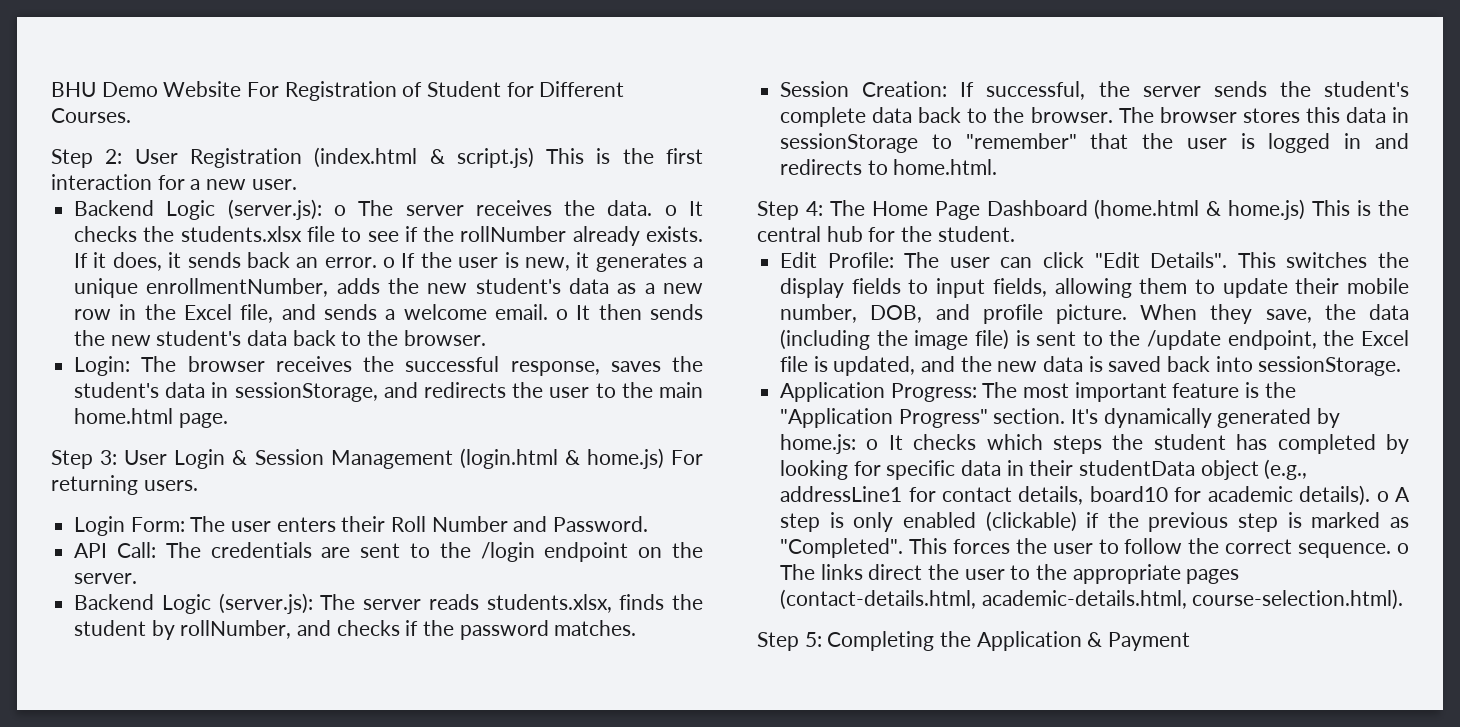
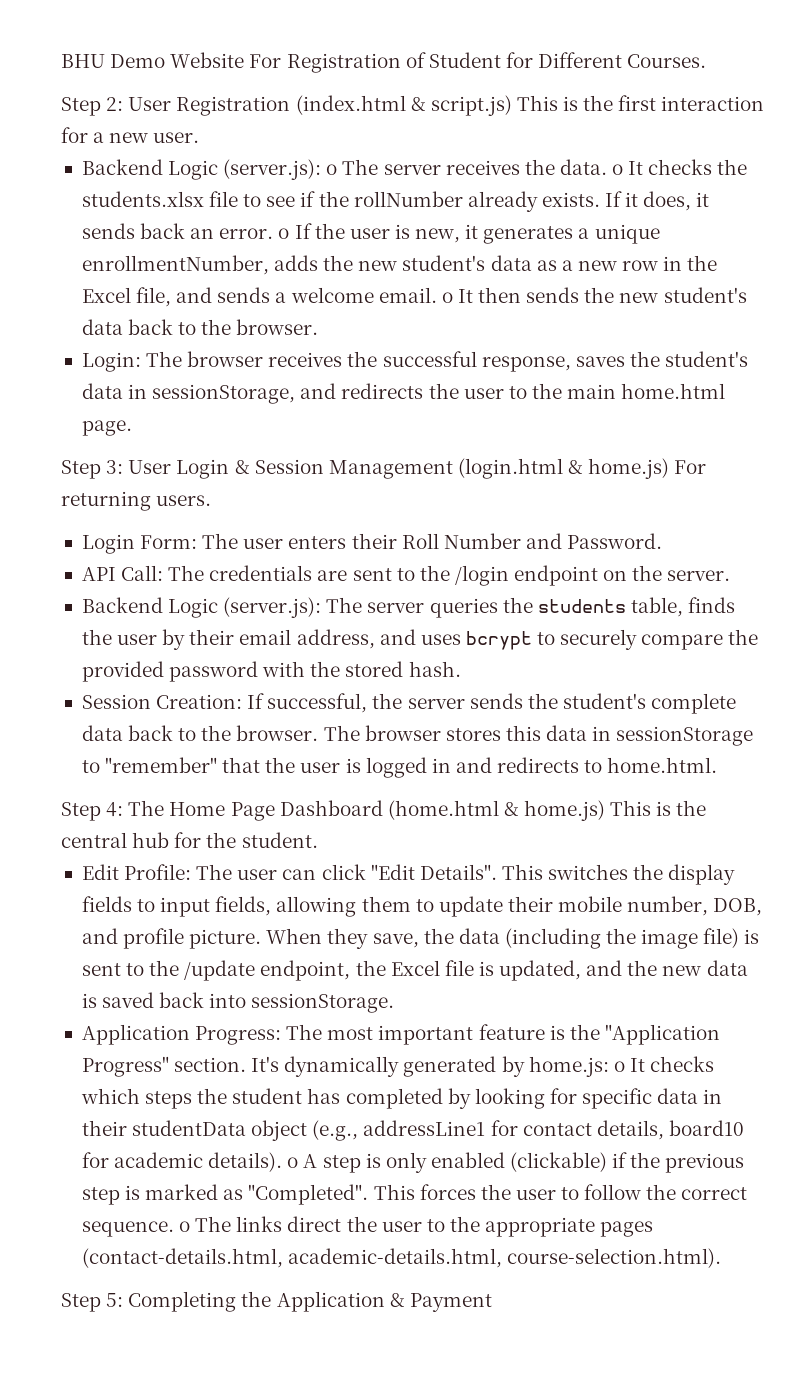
[428,594,703,613] [74,620,637,640] reads students.xlsx, finds the student by rollNumber, and checks if the password matches. -> [429,597,736,618] [81,629,759,650] [81,661,461,682] queries the students table, finds the user by their email address, and uses bcrypt to securely compare the provided password with the stored hash.

